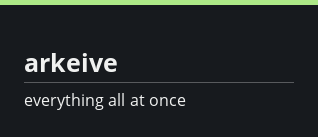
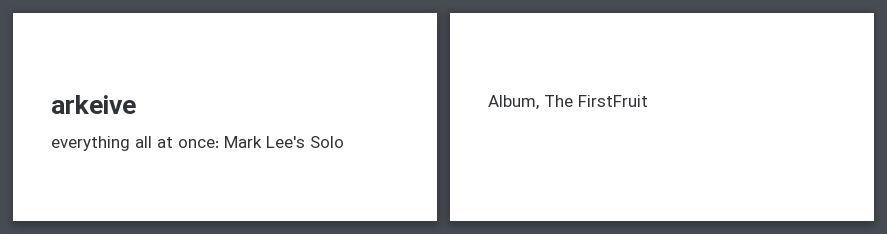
[148,97,186,106] once -> [178,136,344,148] [488,95,648,110] once: Mark Lee's Solo Album, The FirstFruit

